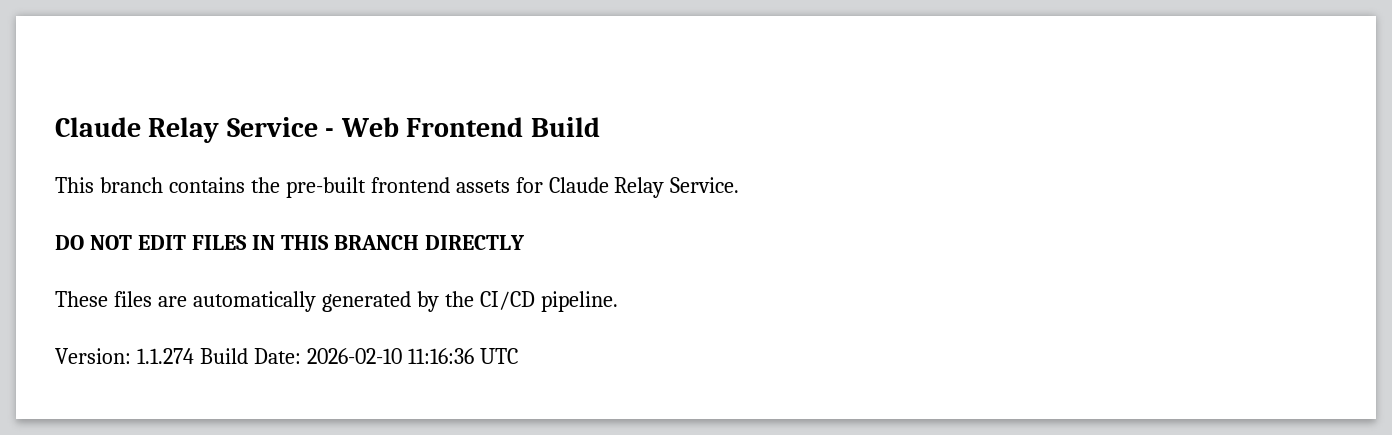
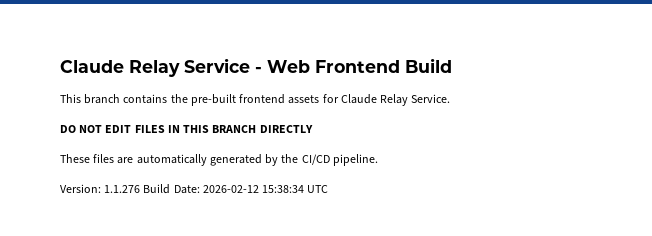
[136,348,194,364] 1.1.274 -> [104,185,141,193] 1.1.276
[306,348,474,364] 2026-02-10 11:16:36 -> [202,185,305,193] 2026-02-12 15:38:34

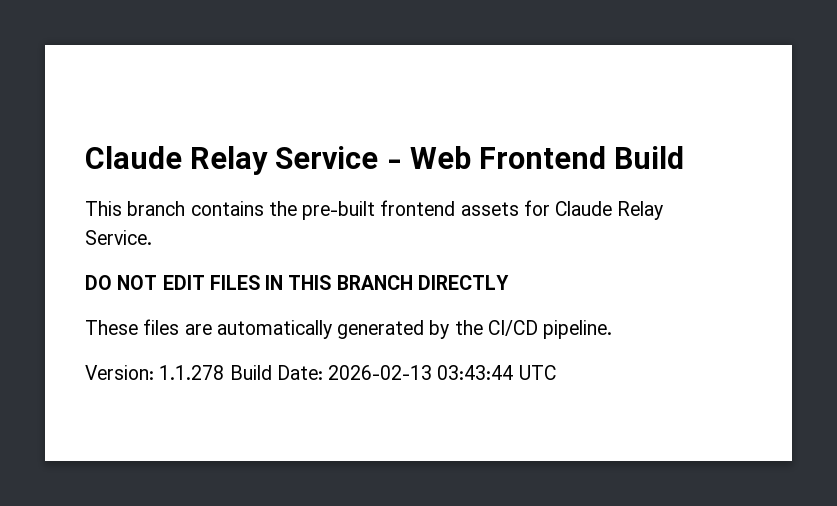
[104,185,141,193] 1.1.276 -> [159,365,225,380] 1.1.278
[202,185,305,193] 2026-02-12 15:38:34 -> [328,365,514,380] 2026-02-13 03:43:44

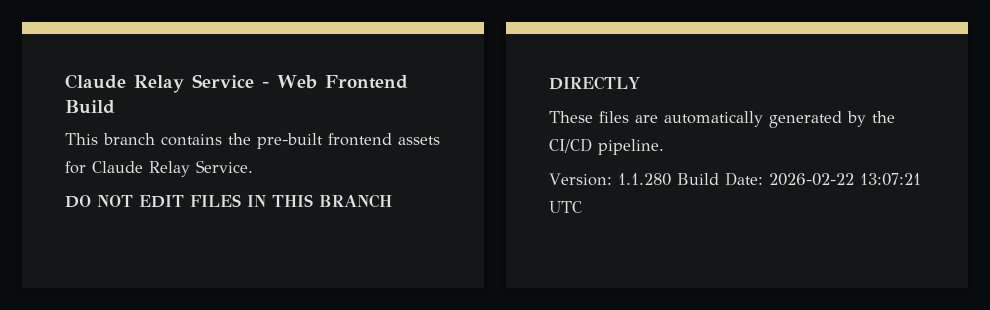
[159,365,225,380] 1.1.278 -> [617,173,671,186] 1.1.280
[328,365,514,380] 2026-02-13 03:43:44 -> [768,173,921,186] 2026-02-22 13:07:21

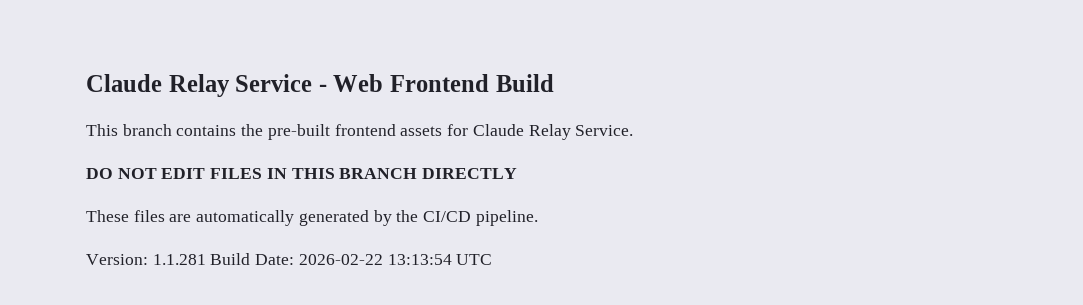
[617,173,671,186] 1.1.280 -> [152,254,206,265] 1.1.281
[859,173,921,186] 13:07:21 -> [387,254,452,265] 13:13:54

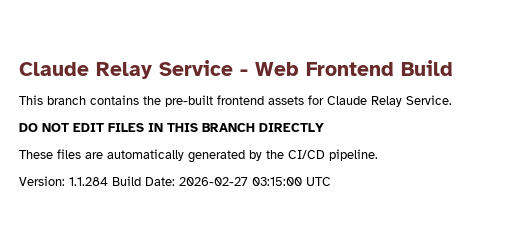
[152,254,206,265] 1.1.281 -> [69,177,108,186] 1.1.284
[298,254,452,265] 2026-02-22 13:13:54 -> [179,177,302,186] 2026-02-27 03:15:00

